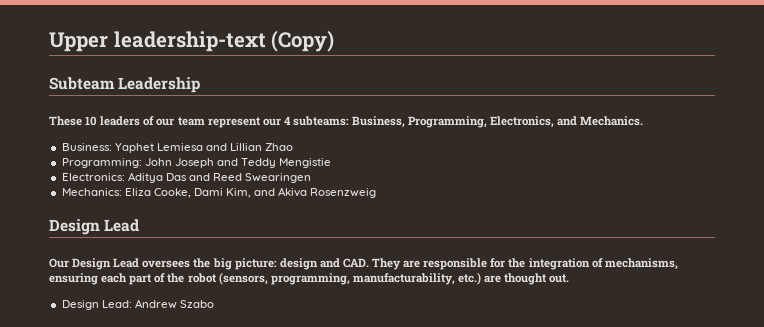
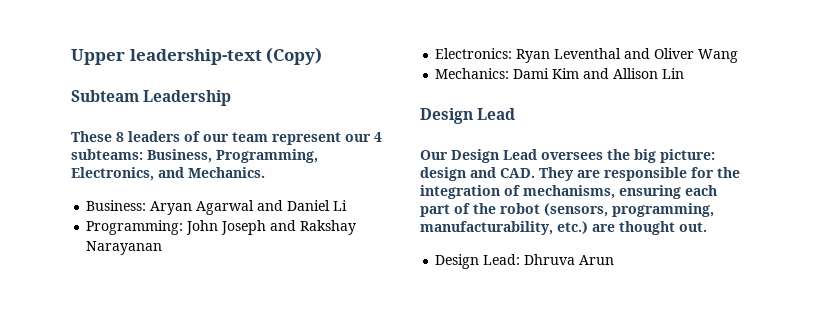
[85,116,98,126] 10 -> [116,132,124,142] 8
[114,143,294,153] Yaphet Lemiesa and Lillian Zhao -> [150,200,348,215] Aryan Agarwal and Daniel Li
[241,158,332,168] Teddy Mengistie -> [300,220,357,235] [86,241,163,255] Rakshay Narayanan
[127,172,312,183] [61,187,377,198] Aditya Das and Reed Swearingen // Mechanics: Eliza Cooke, Dami Kim, and Akiva Rosenzweig -> [516,48,739,63] [435,68,685,79] Ryan Leventhal and Oliver Wang // Mechanics: Dami Kim and Allison Lin
[134,299,214,309] Andrew Szabo -> [524,254,615,265] Dhruva Arun

